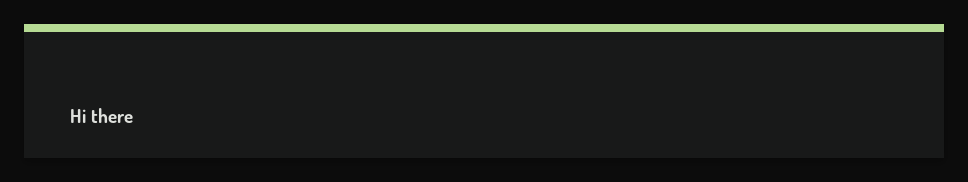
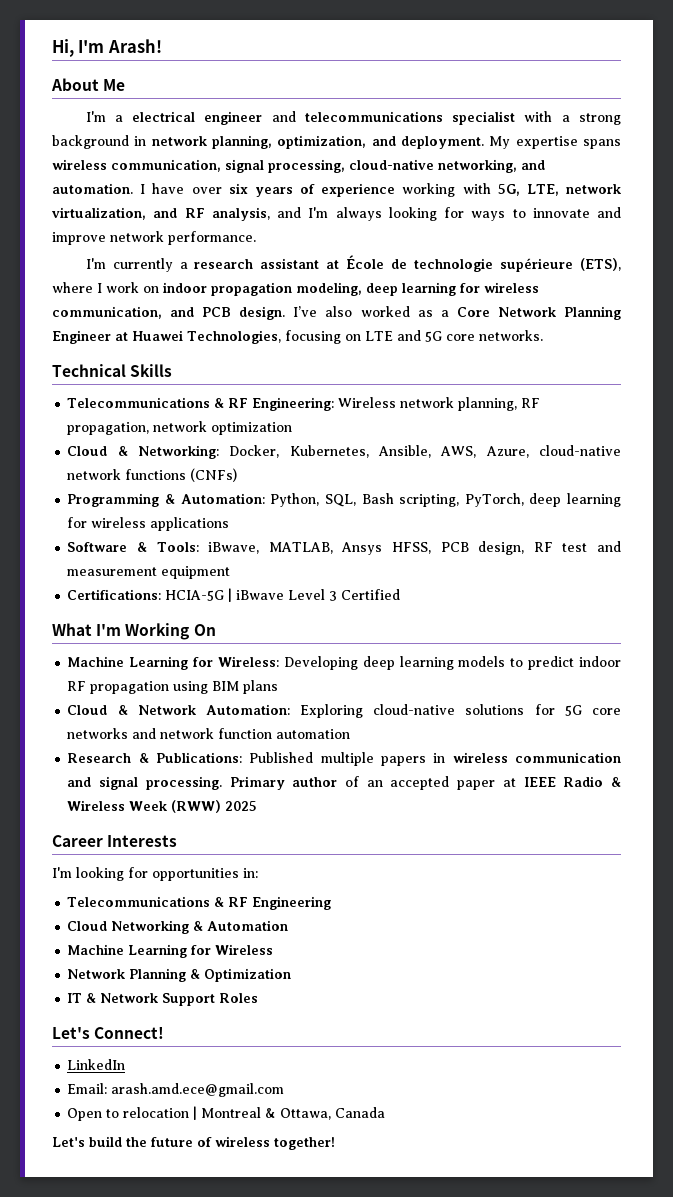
[70,108,134,123] Hi there -> [52,39,162,57] [51,78,126,91] [85,111,621,125] [52,135,621,149] [52,159,545,173] [52,183,622,197] [51,207,621,221] [52,231,256,245] [85,255,621,272] [52,282,539,296] [52,306,621,320] [52,330,543,344] [52,364,173,377] [67,397,541,411] [67,421,293,435] [67,445,621,459] [67,468,238,482] [67,493,622,507] [67,517,230,531] [67,541,621,555] [67,566,231,579] [67,588,401,602] [52,623,216,640] [67,656,622,670] [67,680,279,694] [67,704,622,718] [67,728,351,739] [67,752,621,766] [67,776,622,790] [67,800,258,813] [52,835,178,847] [52,867,258,881] [67,896,332,910] [67,920,289,934] [67,944,274,958] [67,968,292,982] [67,993,259,1006] [52,1027,165,1039] [67,1059,126,1070] [67,1083,285,1097] [67,1106,386,1121] [52,1136,335,1150] Hi, I'm Arash! // About Me // I'm a electrical engineer and telecommunications specialist with a strong background in network planning, optimization, and deployment. My expertise spans wireless communication, signal processing, cloud-native networking, and automation. I have over six years of experience working with 5G, LTE, network virtualization, and RF analysis, and I'm always looking for ways to innovate and improve network performance. // I'm currently a research assistant at École de technologie supérieure (ETS), where I work on indoor propagation modeling, deep learning for wireless communication, and PCB design. I’ve also worked as a Core Network Planning Engineer at Huawei Technologies, focusing on LTE and 5G core networks. // Technical Skills // Telecommunications & RF Engineering: Wireless network planning, RF propagation, network optimization // Cloud & Networking: Docker, Kubernetes, Ansible, AWS, Azure, cloud-native network functions (CNFs) // Programming & Automation: Python, SQL, Bash scripting, PyTorch, deep learning for wireless applications // Software & Tools: iBwave, MATLAB, Ansys HFSS, PCB design, RF test and measurement equipment // Certifications: HCIA-5G | iBwave Level 3 Certified // What I'm Working On // Machine Learning for Wireless: Developing deep learning models to predict indoor RF propagation using BIM plans // Cloud & Network Automation: Exploring cloud-native solutions for 5G core networks and network function automation // Research & Publications: Published multiple papers in wireless communication and signal processing. Primary author of an accepted paper at IEEE Radio & Wireless Week (RWW) 2025 // Career Interests // I'm looking for opportunities in: // Telecommunications & RF Engineering // Cloud Networking & Automation // Machine Learning for Wireless // Network Planning & Optimization // IT & Network Support Roles // Let's Connect! // LinkedIn // Email: arash.amd.ece@gmail.com // Open to relocation | Montreal & Ottawa, Canada // Let's build the future of wireless together!

